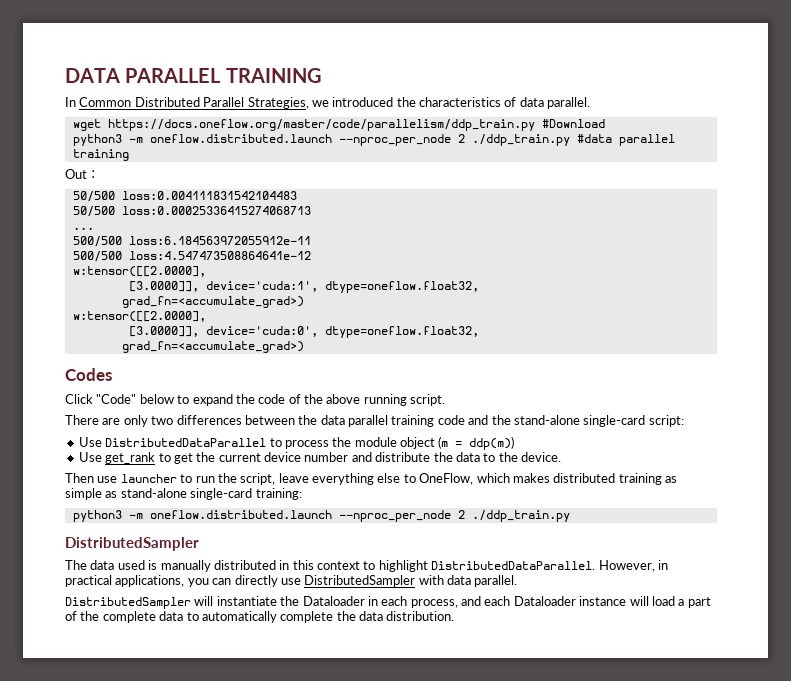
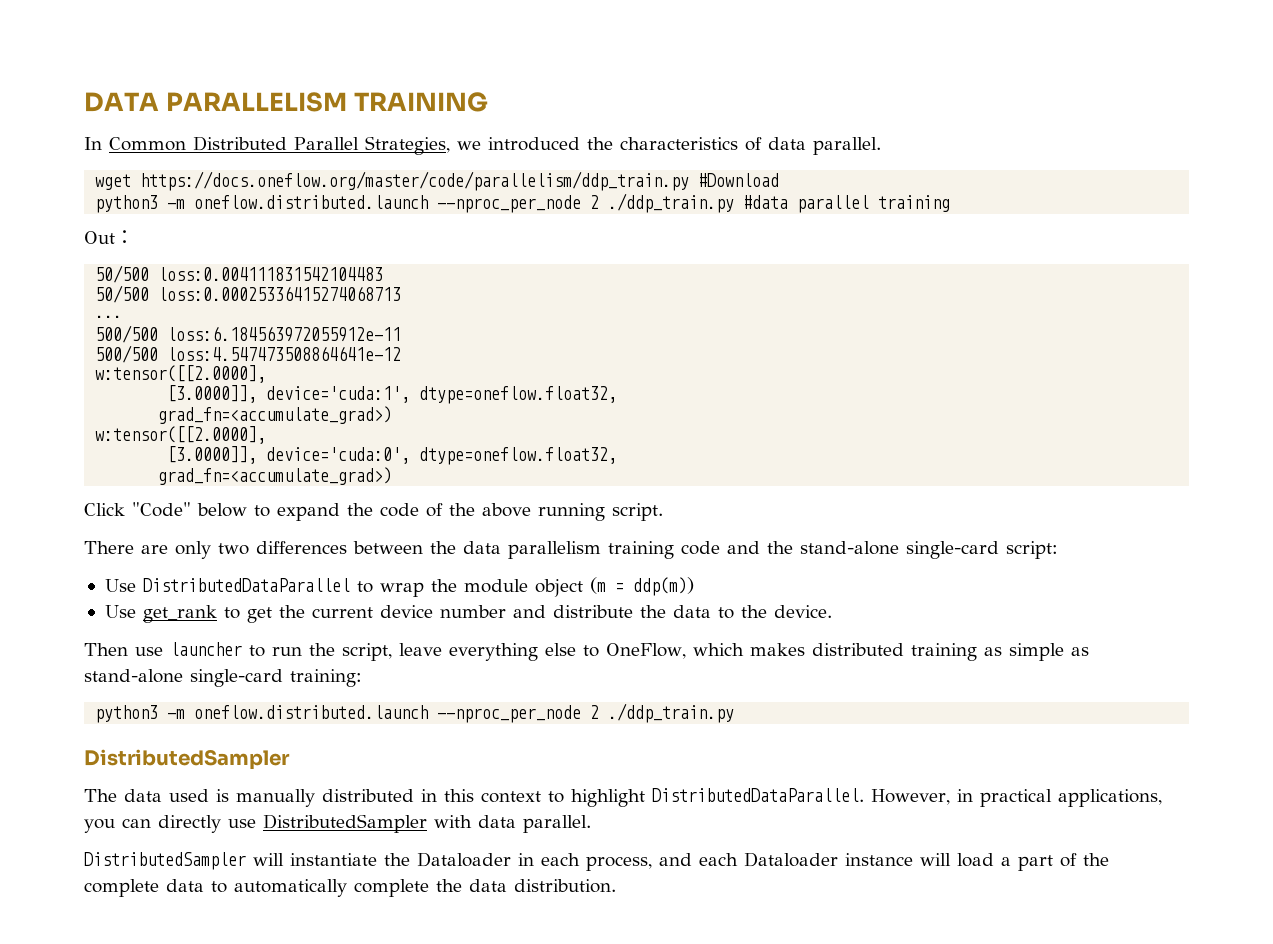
[125,68,222,83] PARALLEL -> [165,92,347,112] PARALLELISM
[65,368,112,381] // Codes -> (393, 476) none
[348,415,388,427] parallel -> [508,541,601,559] parallelism
[284,440,329,449] process -> [379,582,424,597] wrap

